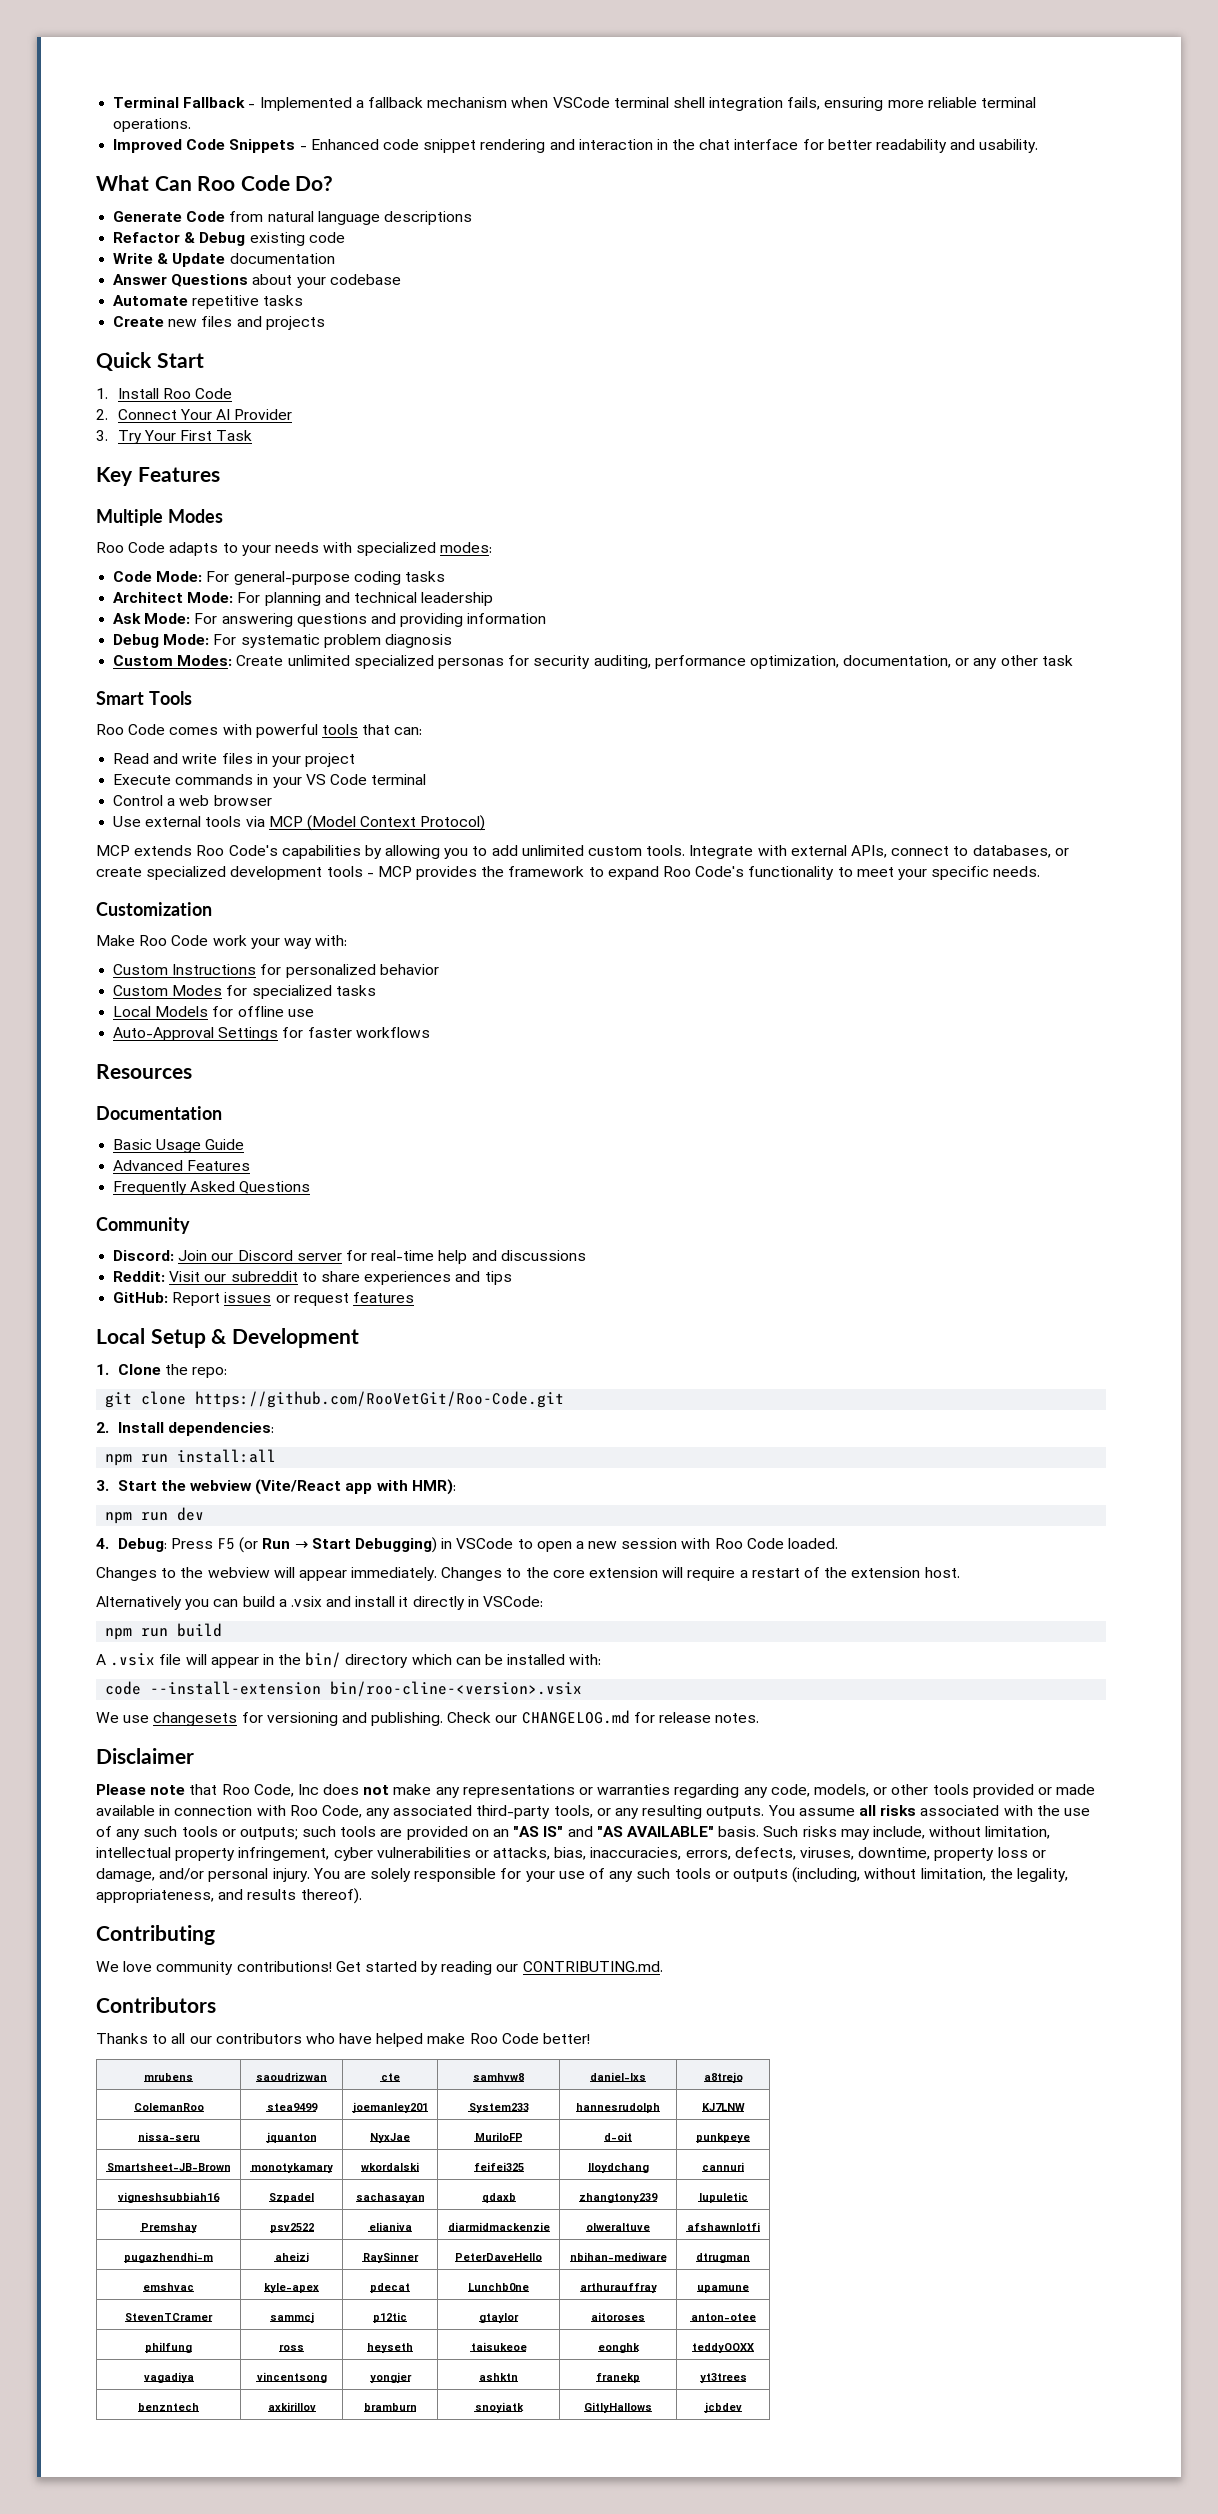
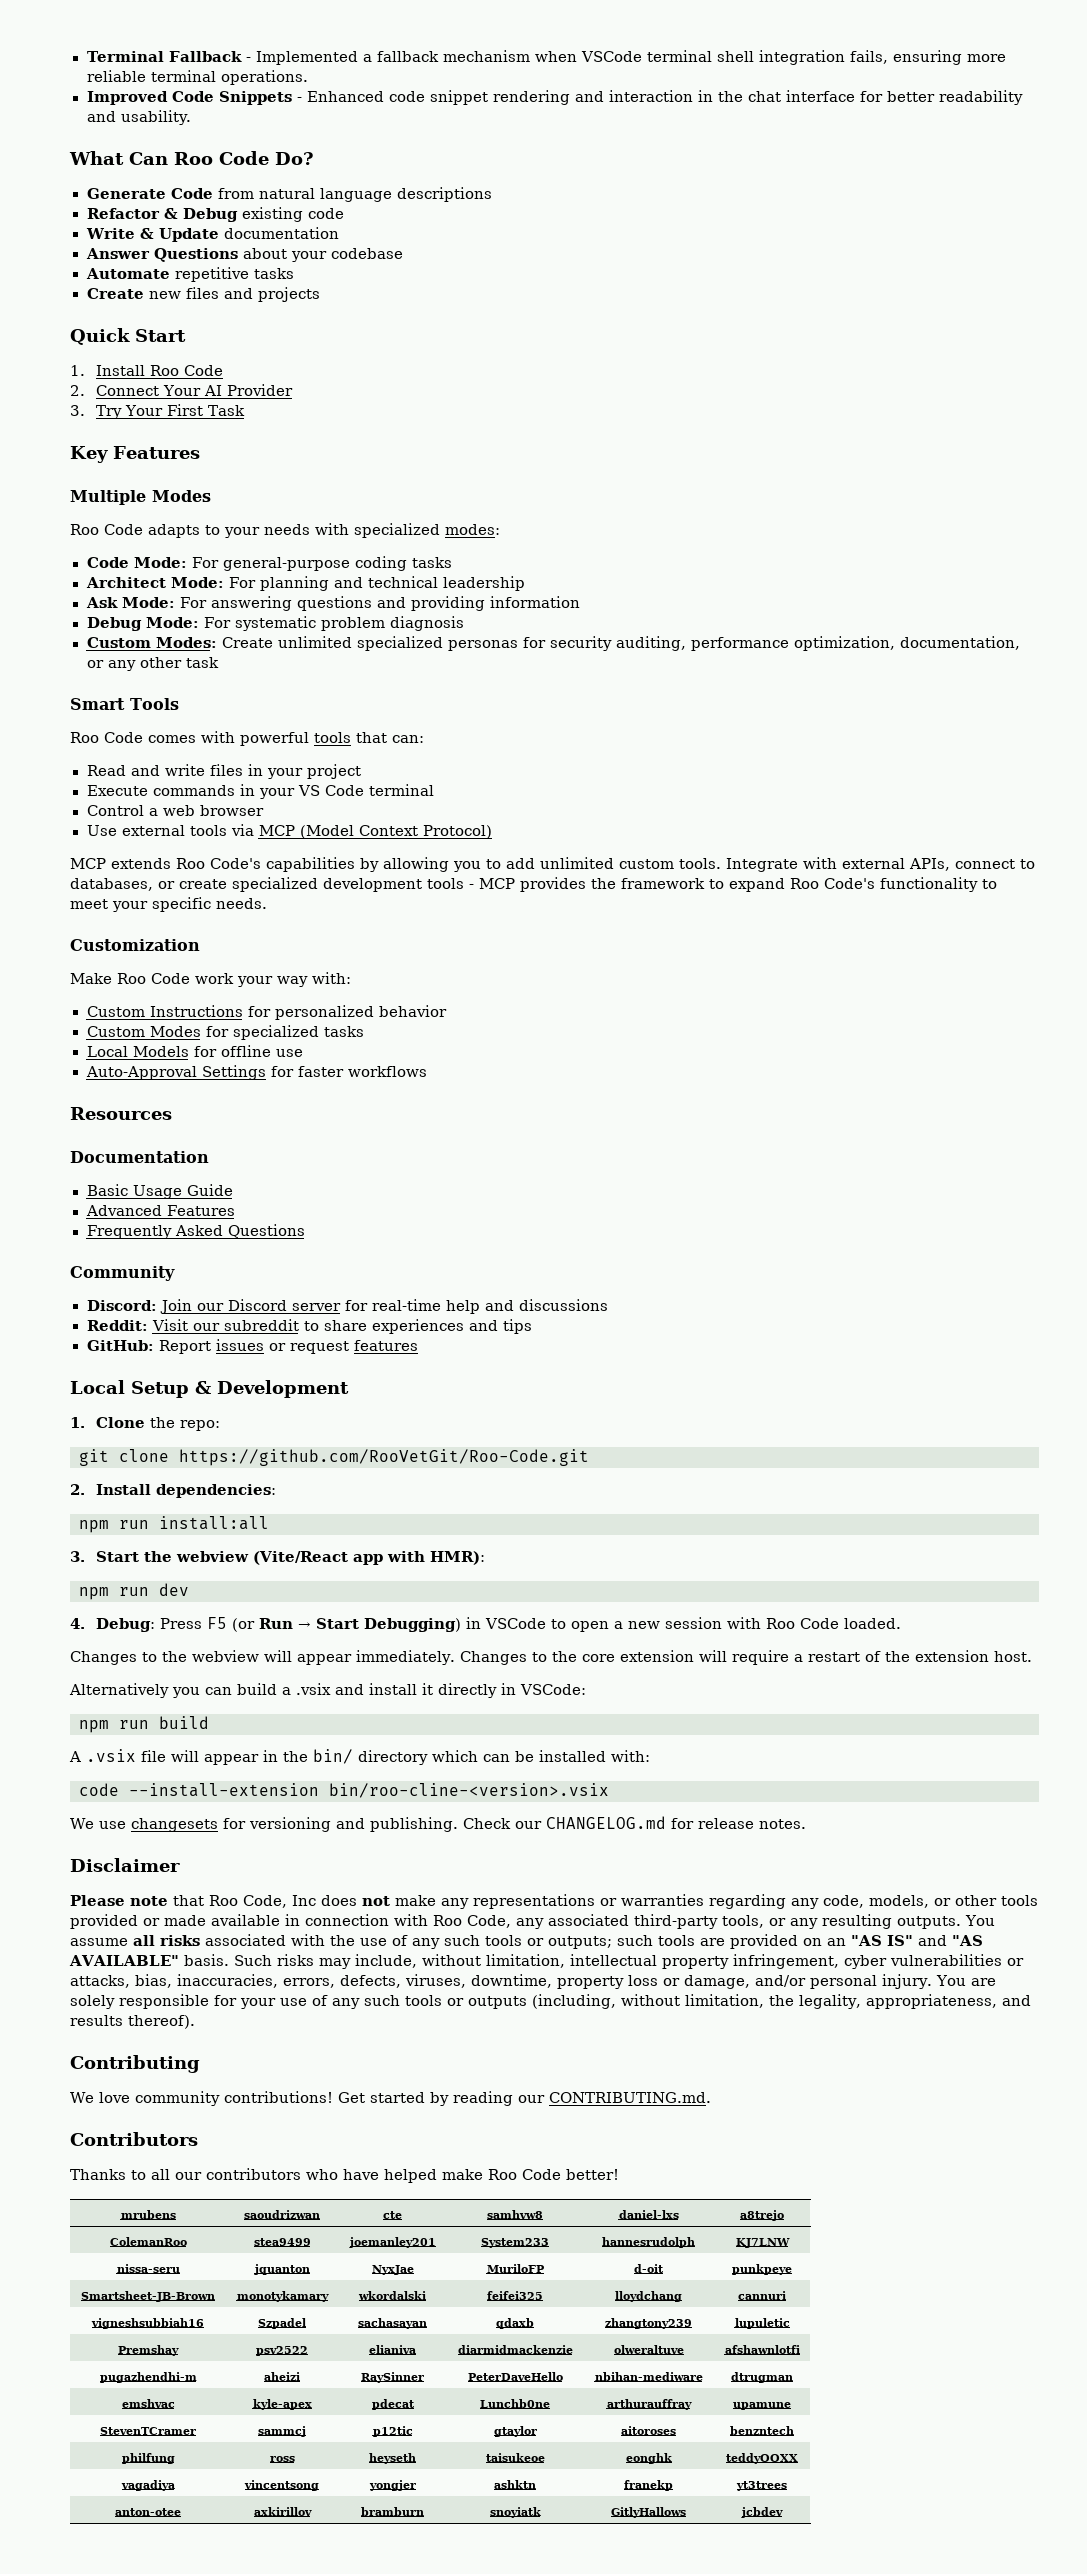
[690,2313,756,2321] anton-otee -> [730,2426,794,2435] benzntech
[138,2403,199,2411] benzntech -> [115,2508,181,2516] anton-otee

